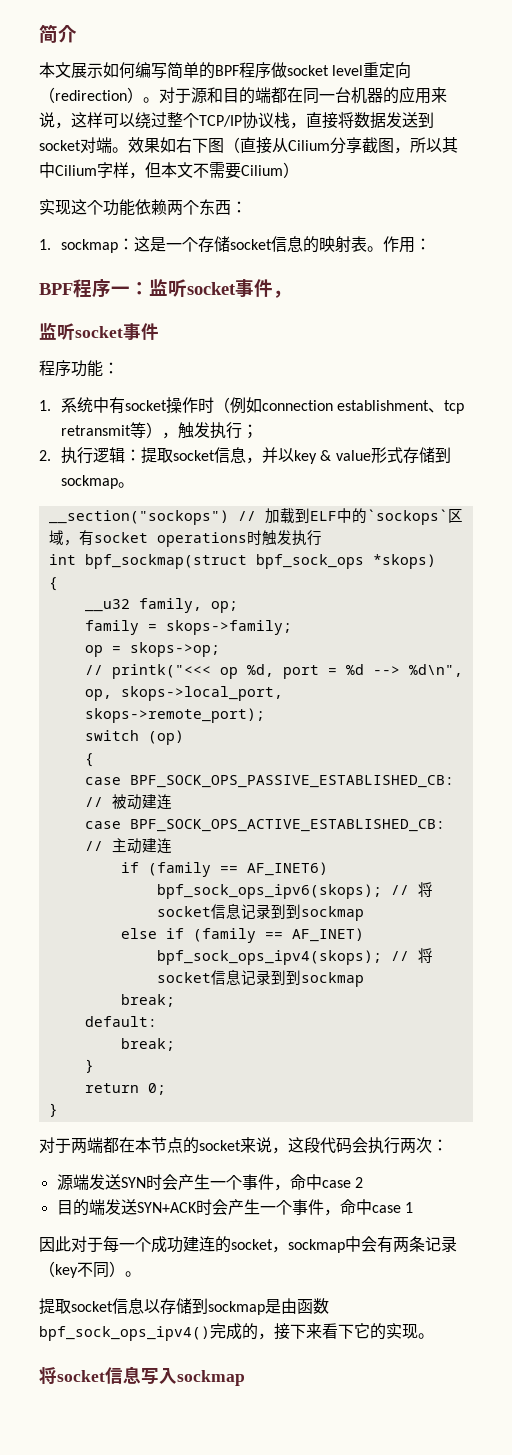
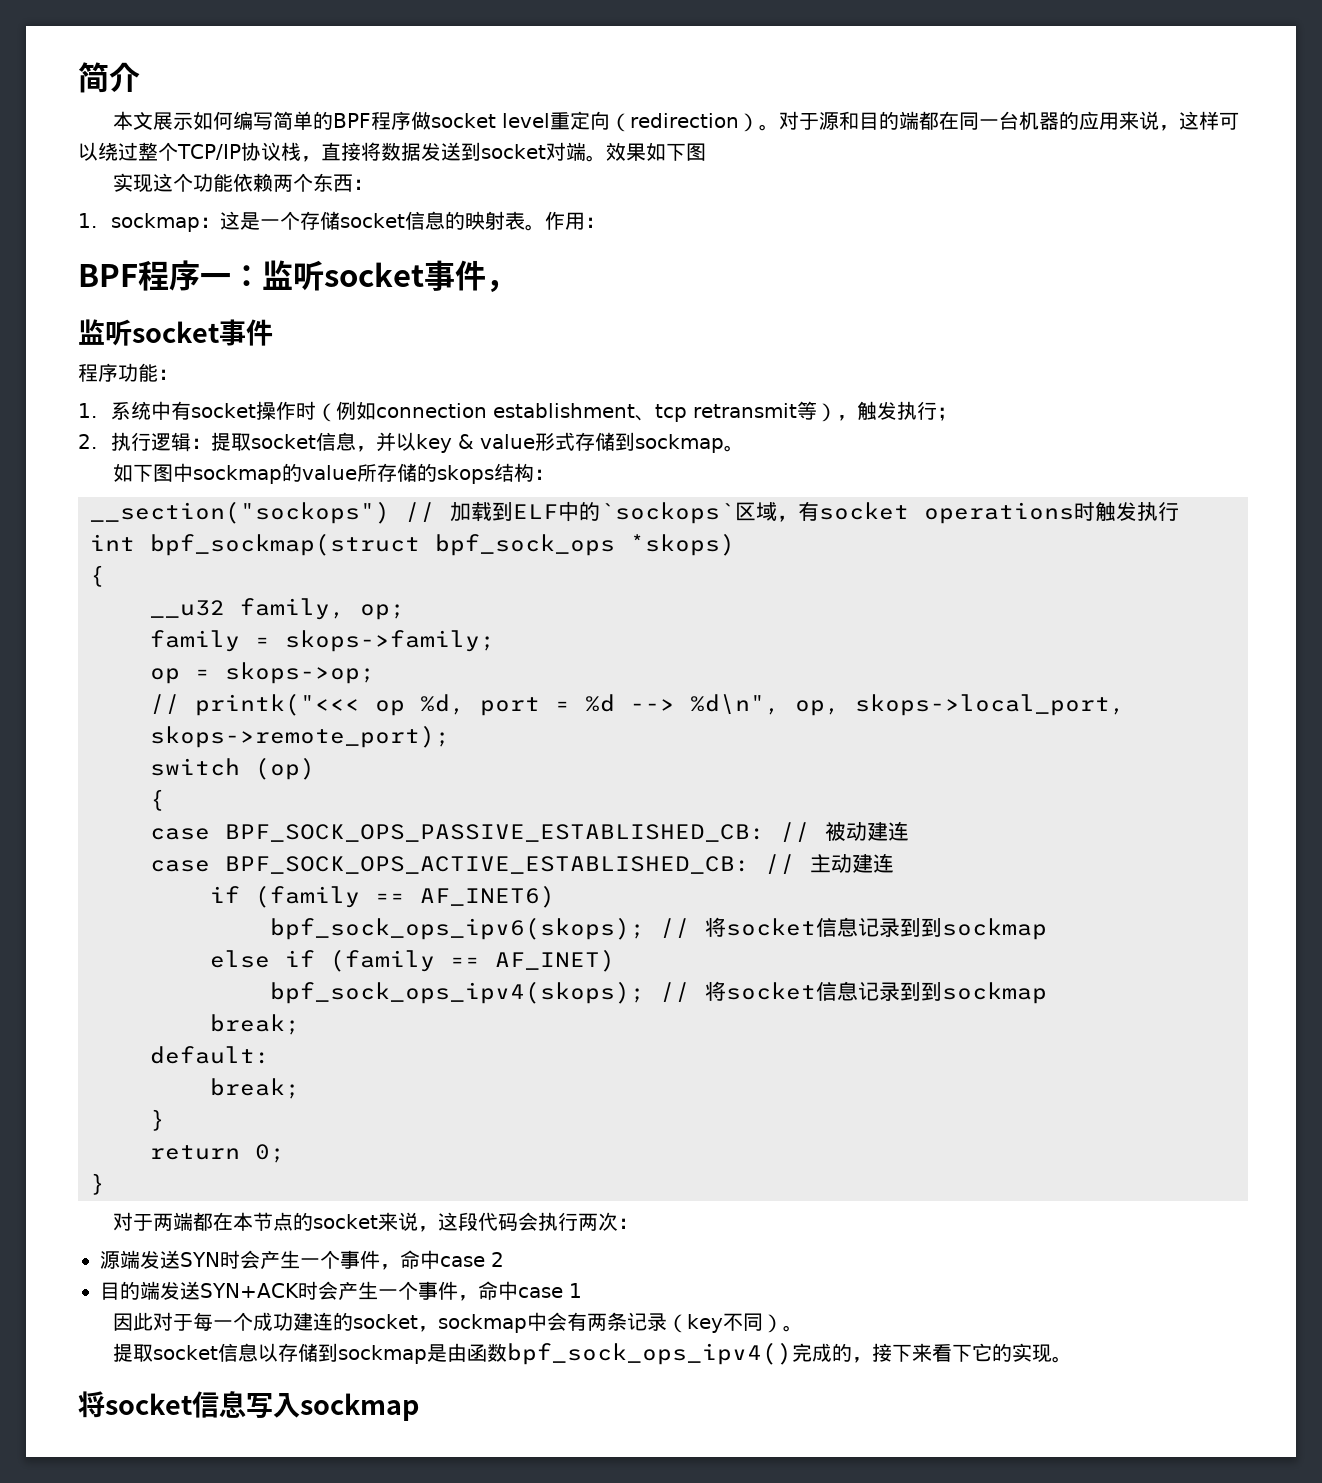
[176,137,458,154] [39,162,299,179] 右下图（直接从Cilium分享截图，所以其中Cilium字样，但本文不需要Cilium） -> [665,143,706,161] 下图
(135, 485) none -> [112,463,554,484] // 如下图中sockmap的value所存储的skops结构：

